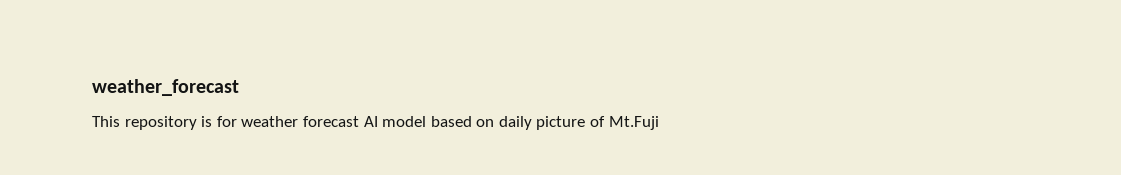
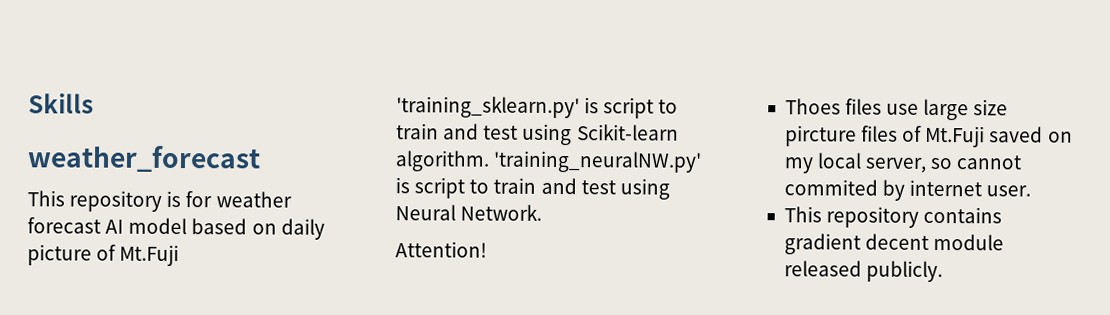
(92, 87) none -> [28,93,94,114] Skills //
(659, 123) none -> [396,96,679,119] [396,123,679,146] [395,150,703,173] [395,177,670,200] [395,204,543,221] [395,241,487,258] [784,98,1009,121] [784,125,1073,148] [783,152,1023,174] [783,179,1032,201] [783,206,1003,228] [783,233,1005,255] [783,260,944,283] 'training_sklearn.py' is script to train and test using Scikit-learn algorithm. 'training_neuralNW.py' is script to train and test using Neural Network. // Attention! // Thoes files use large size pircture files of Mt.Fuji saved on my local server, so cannot commited by internet user. // This repository contains gradient decent module released publicly.

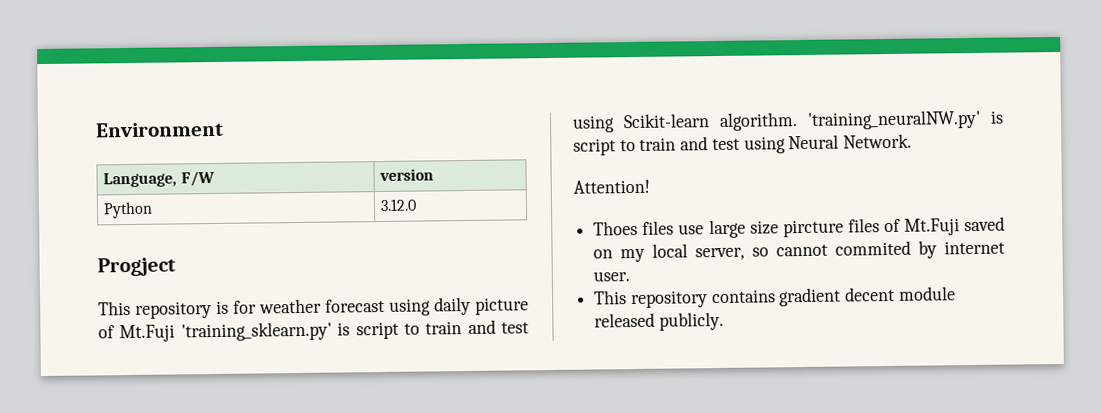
[28,93,94,114] [27,145,261,173] Skills // weather_forecast -> [95,121,224,138] [103,170,215,188] [379,168,435,182] [103,201,154,219] [380,198,418,212] [97,257,176,277] Environment // Language, F/W | version // Python | 3.12.0 // Progject
[105,217,277,235] AI model based on -> [389,298,431,316] using

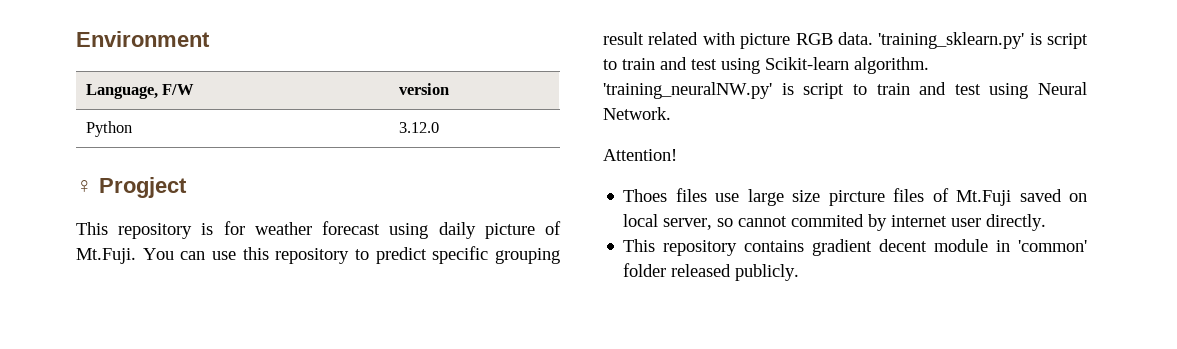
(418, 205) none -> [76,180,93,193] ♀
[119,324,176,343] Mt.Fuji -> [76,246,560,264] [603,32,873,49] Mt.Fuji. You can use this repository to predict specific grouping result related with picture RGB data.
[620,248,646,263] my -> (1087, 197) none
[593,271,631,282] user. -> [951,214,1047,231] user directly.
(956, 293) none -> [996,240,1087,252] [623,263,667,277] in 'common' folder

